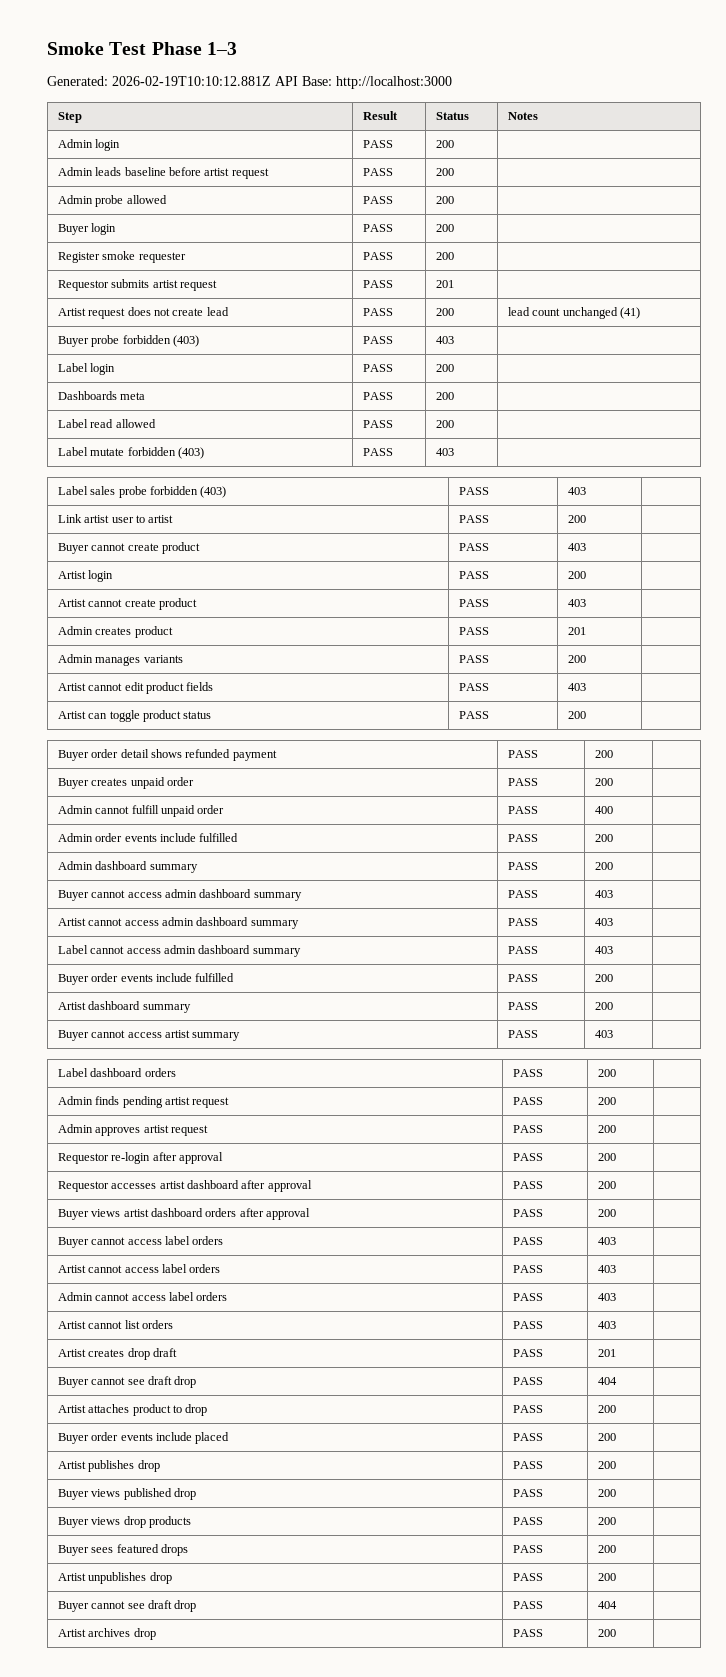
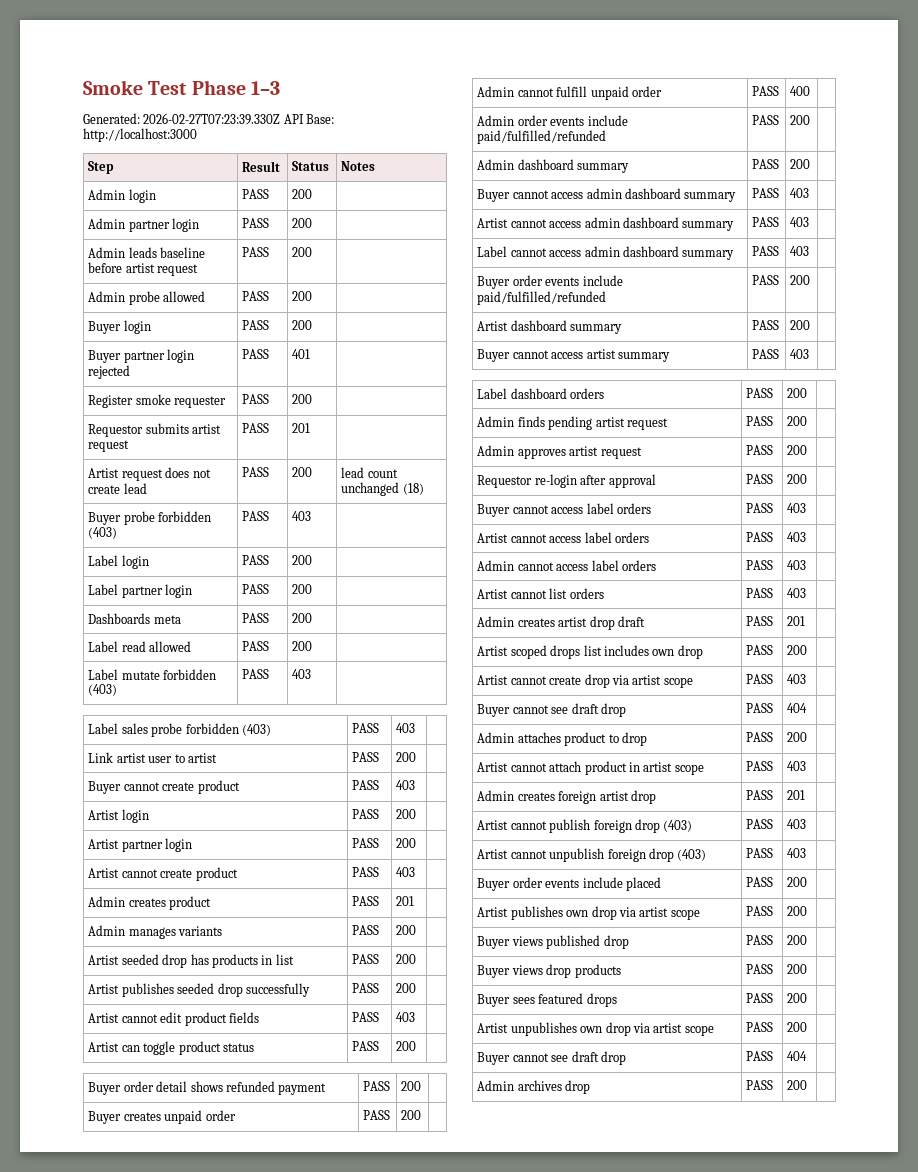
[112,76,271,86] 2026-02-19T10:10:12.881Z -> [143,113,281,125] 2026-02-27T07:23:39.330Z
(454, 144) none -> [88,218,200,232] [242,218,270,228] [292,218,313,228] // Admin partner login | PASS | 200 |
(454, 228) none -> [88,349,195,363] [88,365,131,379] [242,349,270,359] [292,349,311,359] // Buyer partner login rejected | PASS | 401 |
[619,307,640,319] (41) -> [402,483,424,495] (18)
(454, 368) none -> [88,584,193,598] [242,584,270,594] [292,584,313,594] // Label partner login | PASS | 200 |
(586, 575) none -> [88,838,193,852] [352,838,380,848] [396,838,417,848] // Artist partner login | PASS | 200 |
(586, 659) none -> [88,954,294,968] [352,954,380,964] [396,954,417,964] [88,983,310,997] [352,983,380,993] [396,983,417,993] // Artist seeded drop has products in list | PASS | 200 | // Artist publishes seeded drop successfully | PASS | 200 |
[199,833,239,842] fulfilled -> [477,130,607,144] paid/fulfilled/refunded
[195,973,235,982] fulfilled -> [477,291,607,305] paid/fulfilled/refunded
[57,1180,312,1192] [512,1181,543,1189] [597,1181,616,1189] [57,1208,311,1220] [512,1209,543,1217] [597,1209,616,1217] // Requestor accesses artist dashboard after approval | PASS | 200 | // Buyer views artist dashboard orders after approval | PASS | 200 | -> (808, 479) none
[57,1349,125,1357] Artist creates -> [477,616,588,627] Admin creates artist
[57,1376,197,1388] [512,1377,543,1385] [597,1377,617,1385] [57,1405,86,1413] // Buyer cannot see draft drop | PASS | 404 | // Artist -> [477,645,703,659] [746,645,774,655] [787,645,808,655] [477,674,693,688] [746,674,774,684] [787,674,807,684] [477,703,626,717] [746,703,774,713] [787,703,808,713] [477,732,515,743] // Artist scoped drops list includes own drop | PASS | 200 | // Artist cannot create drop via artist scope | PASS | 403 | // Buyer cannot see draft drop | PASS | 404 | // Admin
(616, 1409) none -> [477,761,704,775] [746,761,774,771] [787,761,807,771] [477,790,656,804] [746,790,774,800] [787,790,806,800] [477,819,693,833] [746,819,774,829] [787,819,807,829] [477,848,707,862] [746,848,774,858] [787,848,807,858] // Artist cannot attach product in artist scope | PASS | 403 | // Admin creates foreign artist drop | PASS | 201 | // Artist cannot publish foreign drop (403) | PASS | 403 | // Artist cannot unpublish foreign drop (403) | PASS | 403 |
[137,1460,160,1472] drop -> [566,906,700,920] own drop via artist scope
[149,1572,172,1584] drop -> [580,1022,714,1036] own drop via artist scope
[57,1629,86,1637] Artist -> [477,1080,515,1091] Admin

